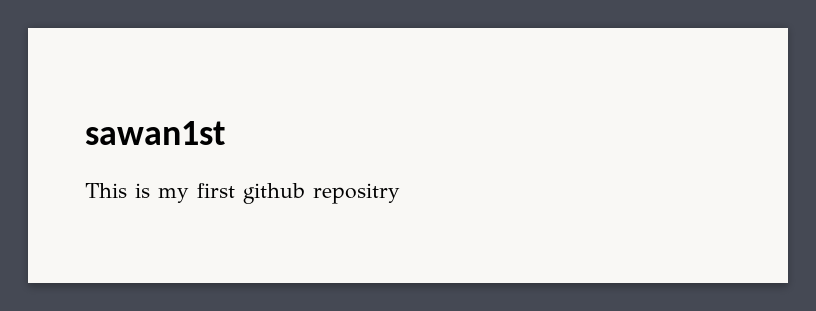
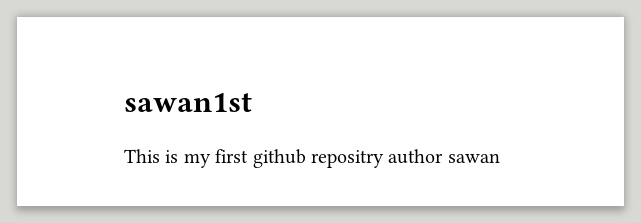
(400, 193) none -> [388,149,500,164] author sawan

